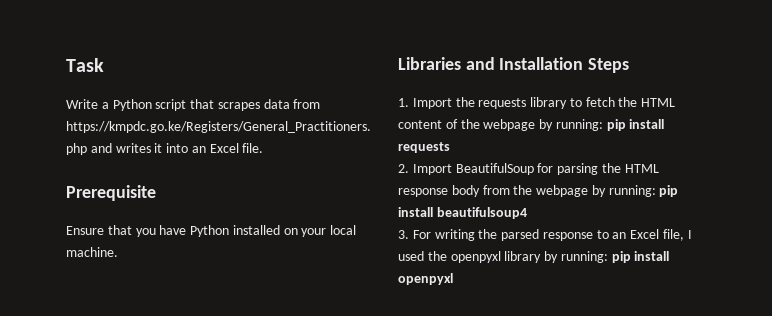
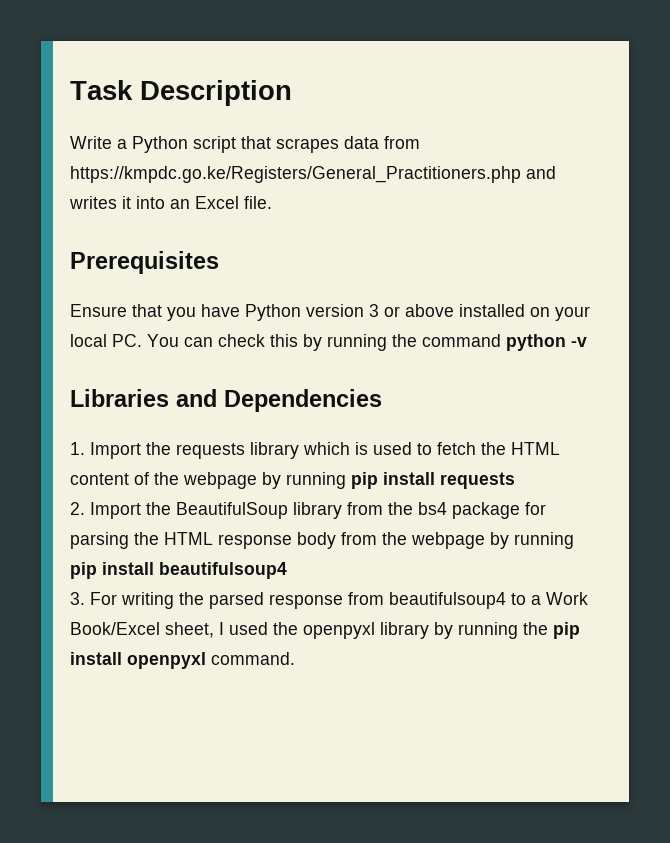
(104, 65) none -> [140,80,292,106] Description
[66,185,156,201] Prerequisite -> [70,251,219,274] Prerequisites
[232,225,357,237] [66,247,118,257] installed on your local machine. -> [306,304,590,321] [70,334,587,351] version 3 or above installed on your local PC. You can check this by running the command python -v
[499,57,630,73] Installation Steps -> [224,389,382,412] Dependencies
(568, 103) none -> [303,442,412,455] which is used
[555,119,603,131] running: -> [286,472,346,489] running
[455,163,534,175] BeautifulSoup -> [146,502,520,519] the BeautifulSoup library from the bs4 package
[608,185,656,197] running: -> [514,532,574,549] running
[596,229,685,241] to an Excel file, -> [348,592,588,609] [70,622,214,638] from beautifulsoup4 to a Work Book/Excel sheet,
[560,251,608,263] running: -> [458,622,548,639] running the
(453, 279) none -> [211,652,295,665] command.

